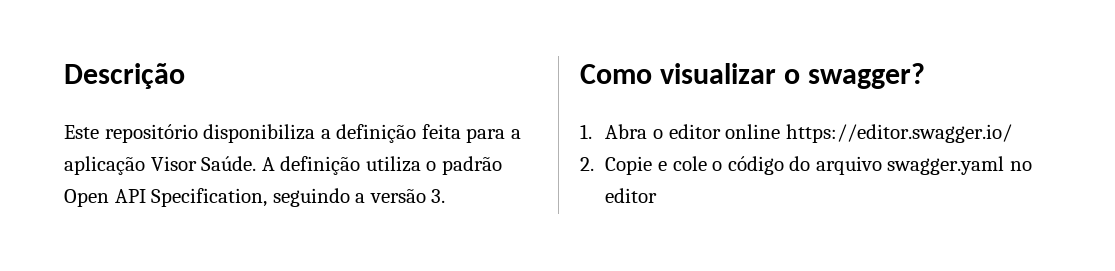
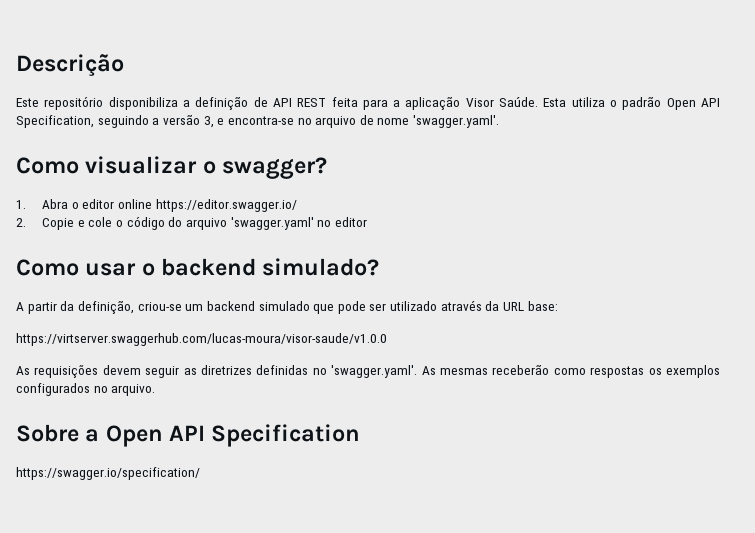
(417, 133) none -> [253,97,327,107] de API REST
[261,156,361,175] A definição -> [543,98,567,107] Esta
[431,189,446,203] 3. -> [203,115,500,128] 3, e encontra-se no arquivo de nome 'swagger.yaml'.
[887,156,1005,175] swagger.yaml -> [230,217,314,230] 'swagger.yaml'
(658, 195) none -> [16,258,380,276] [16,300,558,314] [16,333,387,346] [16,364,720,378] [16,383,156,396] [16,424,361,447] [16,467,200,480] // Como usar o backend simulado? // A partir da definição, criou-se um backend simulado que pode ser utilizado através da URL base: // https://virtserver.swaggerhub.com/lucas-moura/visor-saude/v1.0.0 // As requisições devem seguir as diretrizes definidas no 'swagger.yaml'. As mesmas receberão como respostas os exemplos configurados no arquivo. // Sobre a Open API Specification // https://swagger.io/specification/

